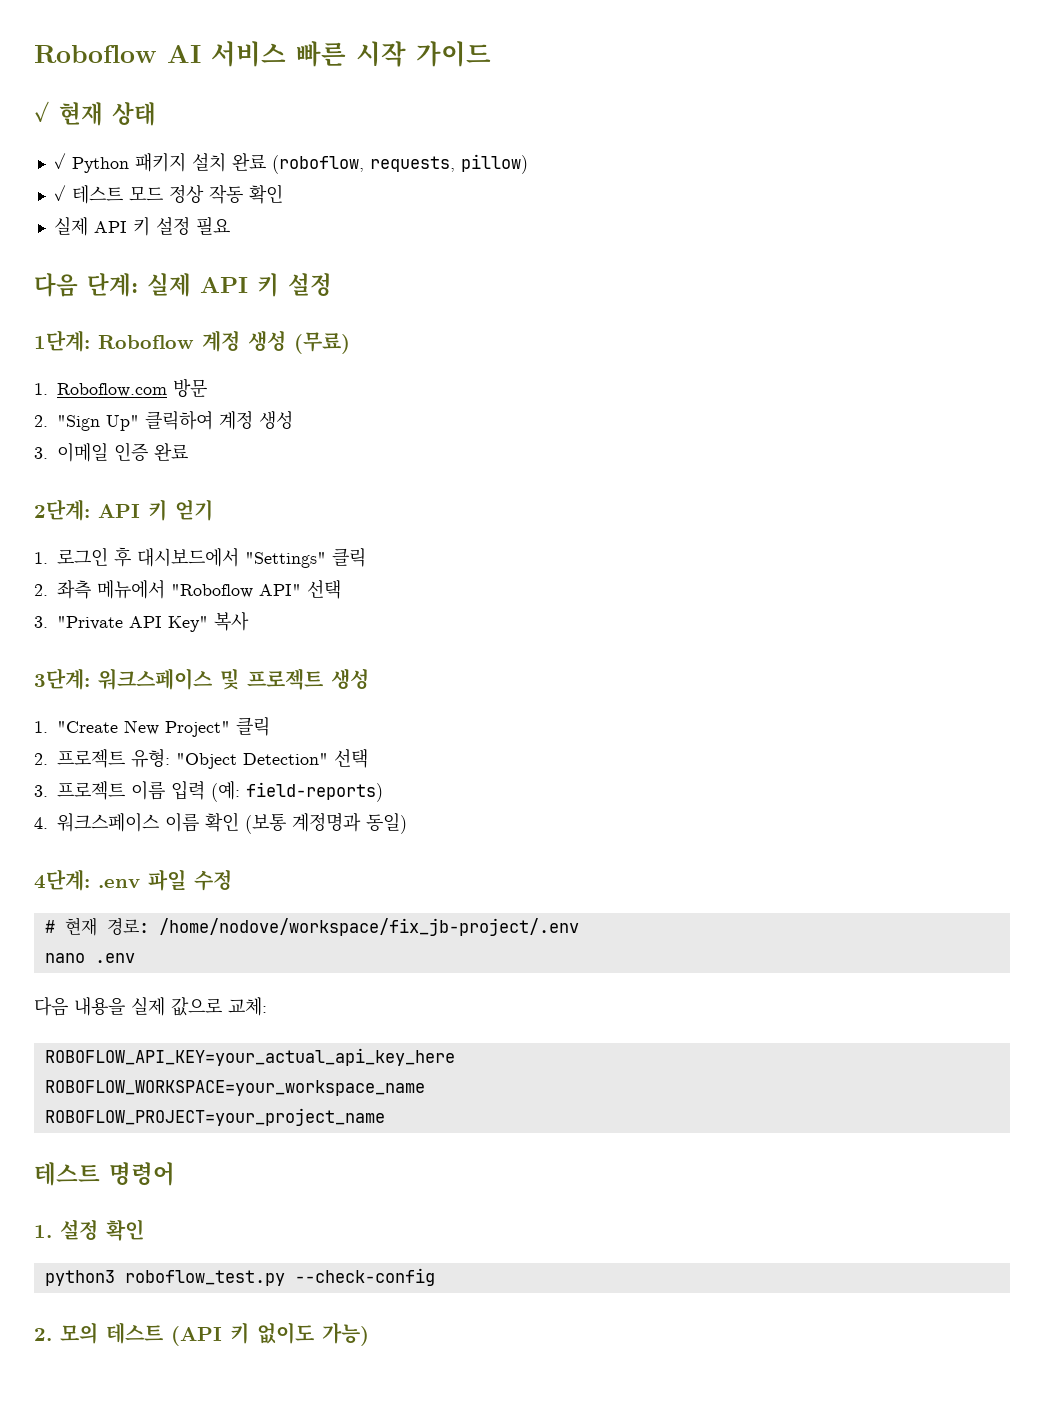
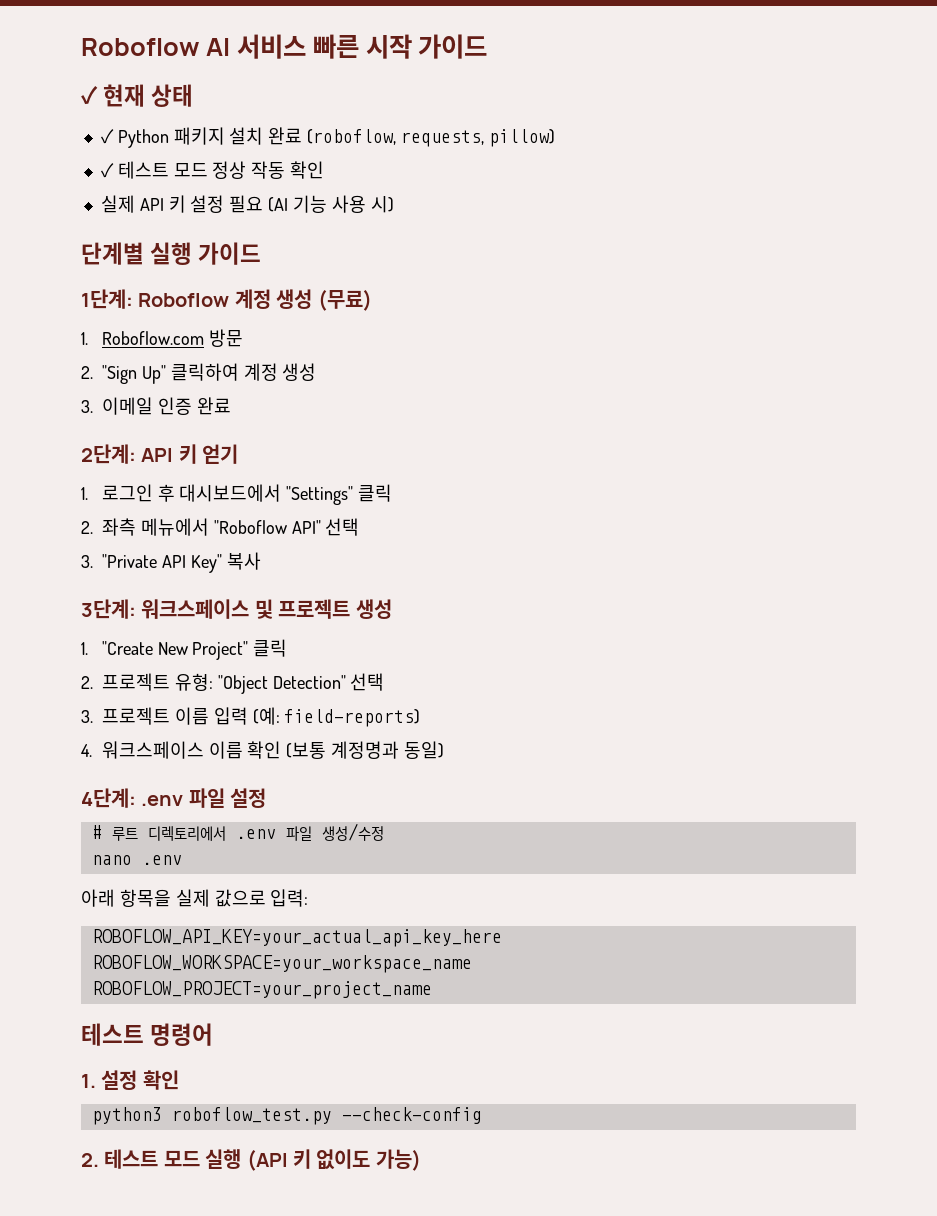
[34,273,332,297] // 다음 단계: 실제 API 키 설정 -> [268,195,394,213] [81,242,262,265] (AI 기능 사용 시) // 단계별 실행 가이드
[194,869,232,891] 수정 -> [230,788,267,808] 설정
[64,917,579,936] 현재 경로: /home/nodove/workspace/fix_jb-project/.env -> [111,823,384,841] 루트 디렉토리에서 .env 파일 생성/수정
[34,996,125,1016] 다음 내용을 -> [81,889,171,907] 아래 항목을
[228,997,267,1016] 교체: -> [270,889,309,907] 입력:
[60,1322,163,1344] 모의 테스트 -> [104,1149,242,1169] 테스트 모드 실행

